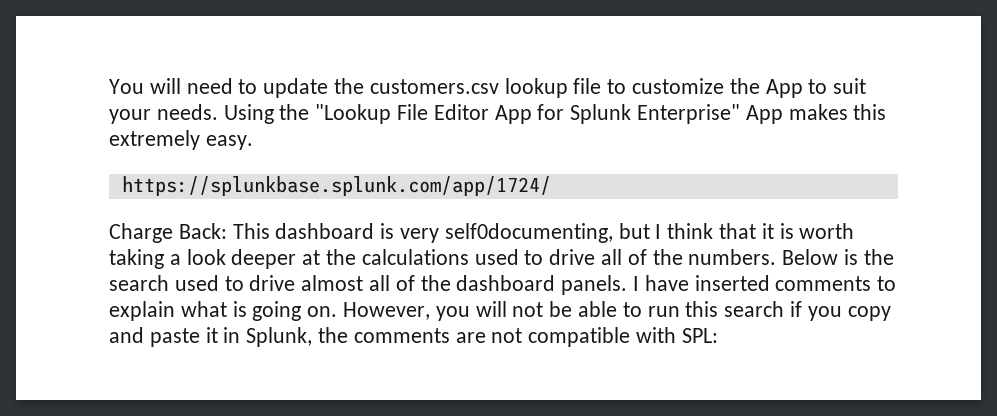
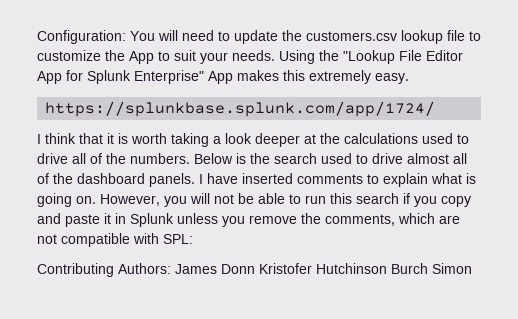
(109, 86) none -> [37,30,126,44] Configuration:
[109,223,650,243] Charge Back: This dashboard is very self0documenting, but -> (436, 109) none
[246,327,450,347] Splunk, the comments -> [130,213,435,227] Splunk unless you remove the comments, which
(718, 335) none -> [37,263,472,277] // Contributing Authors: James Donn Kristofer Hutchinson Burch Simon

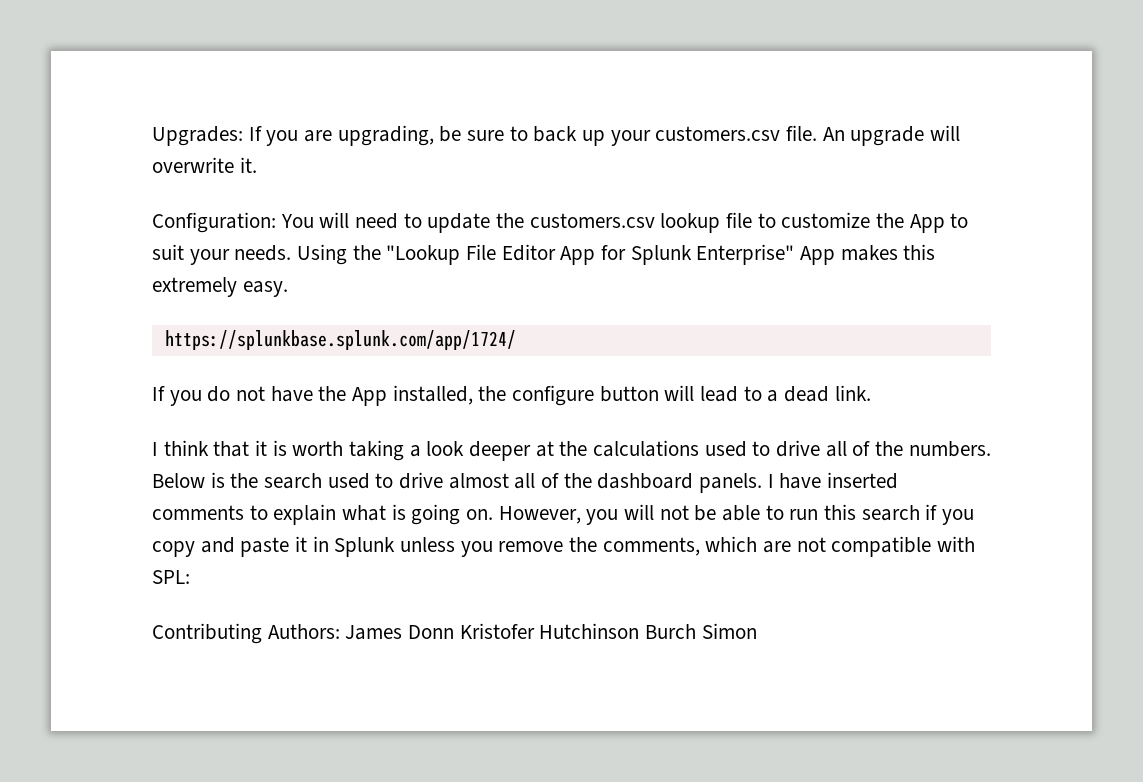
(37, 37) none -> [152,125,961,146] [152,157,257,173] Upgrades: If you are upgrading, be sure to back up your customers.csv file. An upgrade will overwrite it. //
(436, 109) none -> [152,385,871,406] // If you do not have the App installed, the configure button will lead to a dead link.

